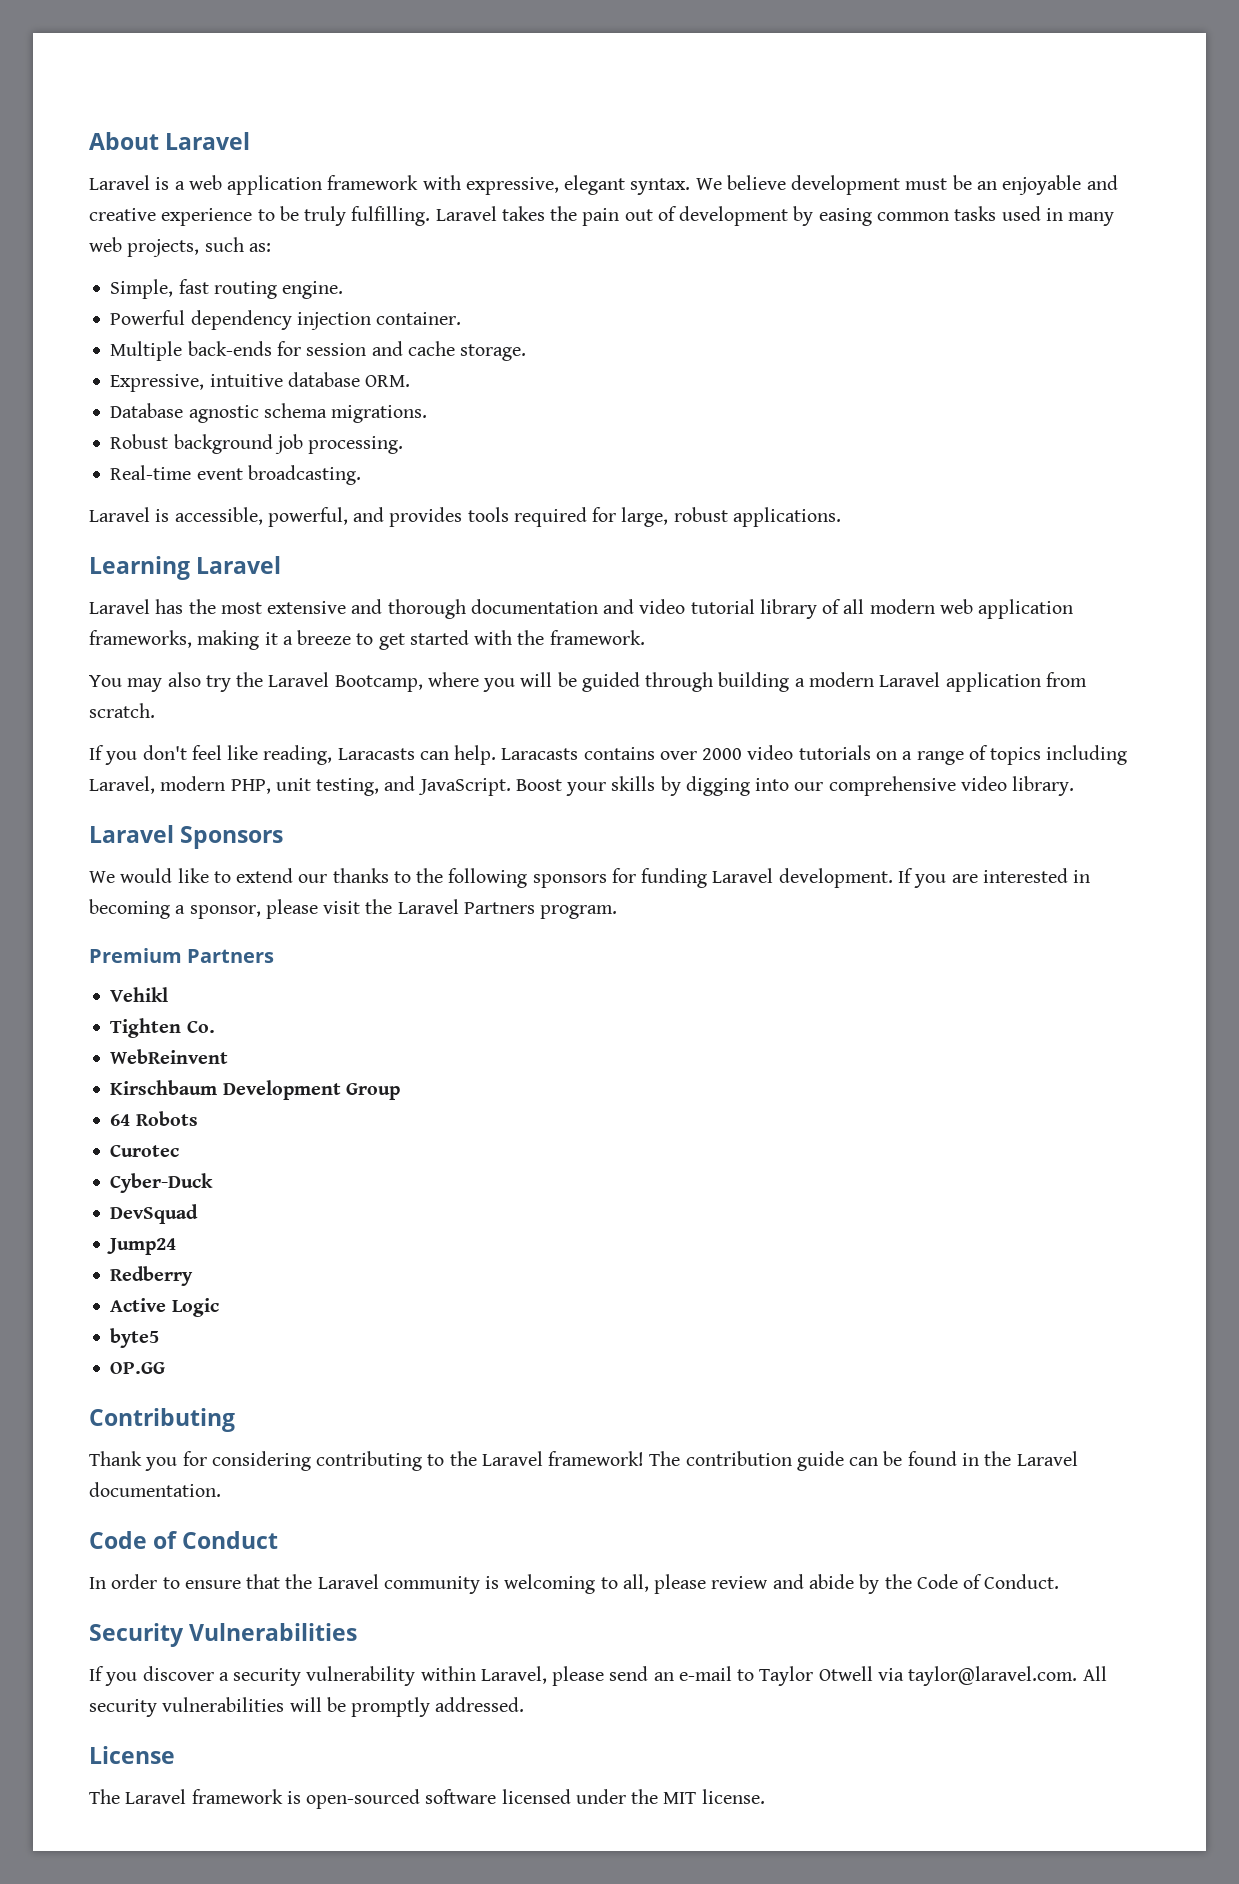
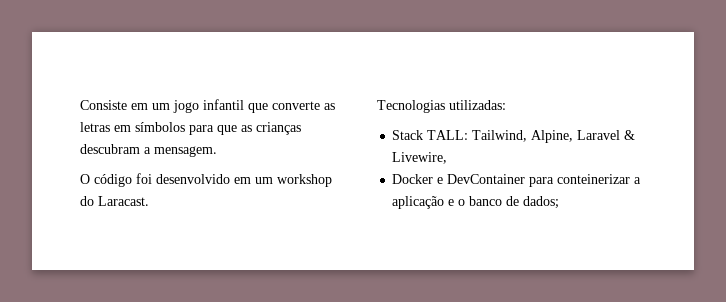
[89,132,251,150] [89,175,1118,195] [89,206,1115,226] [89,237,271,257] [110,279,344,299] [110,310,462,330] [110,341,527,361] [110,372,411,392] [110,403,428,423] [110,434,404,454] [110,465,361,485] [89,507,841,527] [89,556,282,580] [89,599,1074,619] [89,630,645,650] [89,672,1087,692] [89,703,155,718] [89,745,1128,765] [89,776,1075,796] [89,825,284,849] [89,868,1091,888] [89,899,618,919] [89,948,275,963] [110,987,169,1002] [110,1018,215,1038] [110,1049,229,1064] [110,1080,400,1100] [110,1111,198,1126] [110,1144,180,1157] [110,1173,214,1193] [110,1204,199,1224] [107,1238,177,1255] [110,1266,194,1286] [110,1298,219,1317] [110,1328,160,1348] [110,1362,166,1374] [89,1408,235,1432] [89,1451,1078,1471] [89,1482,221,1497] [89,1531,279,1549] [89,1574,1060,1594] [89,1623,358,1647] [89,1666,1107,1686] [89,1697,525,1717] [89,1746,175,1764] [89,1789,765,1809] About Laravel // Laravel is a web application framework with expressive, elegant syntax. We believe development must be an enjoyable and creative experience to be truly fulfilling. Laravel takes the pain out of development by easing common tasks used in many web projects, such as: // Simple, fast routing engine. // Powerful dependency injection container. // Multiple back-ends for session and cache storage. // Expressive, intuitive database ORM. // Database agnostic schema migrations. // Robust background job processing. // Real-time event broadcasting. // Laravel is accessible, powerful, and provides tools required for large, robust applications. // Learning Laravel // Laravel has the most extensive and thorough documentation and video tutorial library of all modern web application frameworks, making it a breeze to get started with the framework. // You may also try the Laravel Bootcamp, where you will be guided through building a modern Laravel application from scratch. // If you don't feel like reading, Laracasts can help. Laracasts contains over 2000 video tutorials on a range of topics including Laravel, modern PHP, unit testing, and JavaScript. Boost your skills by digging into our comprehensive video library. // Laravel Sponsors // We would like to extend our thanks to the following sponsors for funding Laravel development. If you are interested in becoming a sponsor, please visit the Laravel Partners program. // Premium Partners // Vehikl // Tighten Co. // WebReinvent // Kirschbaum Development Group // 64 Robots // Curotec // Cyber-Duck // DevSquad // Jump24 // Redberry // Active Logic // byte5 // OP.GG // Contributing // Thank you for considering contributing to the Laravel framework! The contribution guide can be found in the Laravel documentation. // Code of Conduct // In order to ensure that the Laravel community is welcoming to all, please review and abide by the Code of Conduct. // Security Vulnerabilities // If you discover a security vulnerability within Laravel, please send an e-mail to Taylor Otwell via taylor@laravel.com. All security vulnerabilities will be promptly addressed. // License // The Laravel framework is open-sourced software licensed under the MIT license. -> [80,99,335,113] [80,122,301,135] [80,144,217,157] [80,173,332,187] [80,196,149,206] [377,100,506,113] [392,130,636,143] [392,152,448,164] [392,174,642,187] [392,196,560,209] Consiste em um jogo infantil que converte as letras em símbolos para que as crianças descubram a mensagem. // O código foi desenvolvido em um workshop do Laracast. // Tecnologias utilizadas: // Stack TALL: Tailwind, Alpine, Laravel & Livewire, // Docker e DevContainer para conteinerizar a aplicação e o banco de dados;

